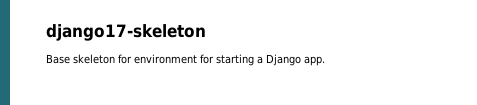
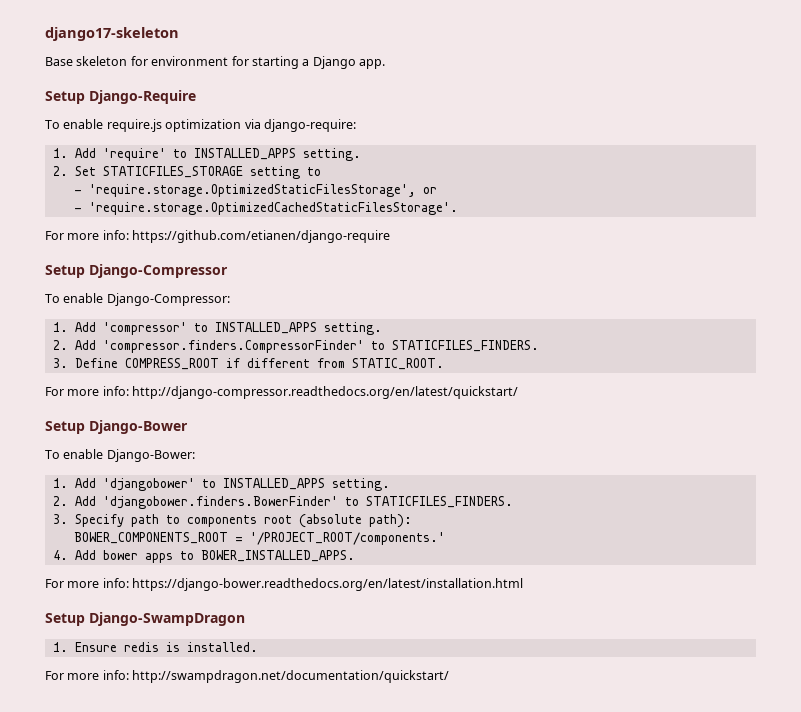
(325, 61) none -> [45,90,196,104] [45,119,356,132] [52,148,361,161] [52,166,321,179] [73,184,437,197] [73,202,458,215] [45,230,391,243] [45,264,228,278] [45,293,230,306] [52,322,382,335] [52,340,539,353] [52,358,444,370] [45,386,519,399] [45,420,188,434] [45,449,195,462] [52,478,390,491] [52,496,513,509] [52,514,412,528] [73,532,445,545] [52,550,355,563] [45,578,524,591] [45,612,245,626] [52,642,258,652] [45,670,450,683] // Setup Django-Require // To enable require.js optimization via django-require: // 1. Add 'require' to INSTALLED_APPS setting. // 2. Set STATICFILES_STORAGE setting to // - 'require.storage.OptimizedStaticFilesStorage', or // - 'require.storage.OptimizedCachedStaticFilesStorage'. // For more info: https://github.com/etianen/django-require // Setup Django-Compressor // To enable Django-Compressor: // 1. Add 'compressor' to INSTALLED_APPS setting. // 2. Add 'compressor.finders.CompressorFinder' to STATICFILES_FINDERS. // 3. Define COMPRESS_ROOT if different from STATIC_ROOT. // For more info: http://django-compressor.readthedocs.org/en/latest/quickstart/ // Setup Django-Bower // To enable Django-Bower: // 1. Add 'djangobower' to INSTALLED_APPS setting. // 2. Add 'djangobower.finders.BowerFinder' to STATICFILES_FINDERS. // 3. Specify path to components root (absolute path): // BOWER_COMPONENTS_ROOT = '/PROJECT_ROOT/components.' // 4. Add bower apps to BOWER_INSTALLED_APPS. // For more info: https://django-bower.readthedocs.org/en/latest/installation.html // Setup Django-SwampDragon // 1. Ensure redis is installed. // For more info: http://swampdragon.net/documentation/quickstart/

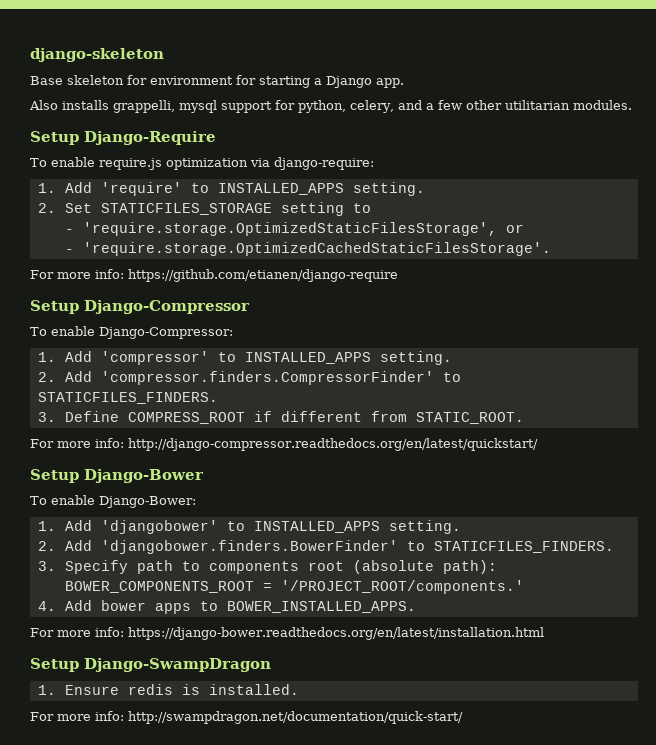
[45,27,179,41] django17-skeleton -> [30,48,164,62] django-skeleton
(385, 64) none -> [29,100,632,113] // Also installs grappelli, mysql support for python, celery, and a few other utilitarian modules.
[132,670,450,683] http://swampdragon.net/documentation/quickstart/ -> [128,711,463,724] http://swampdragon.net/documentation/quick-start/

